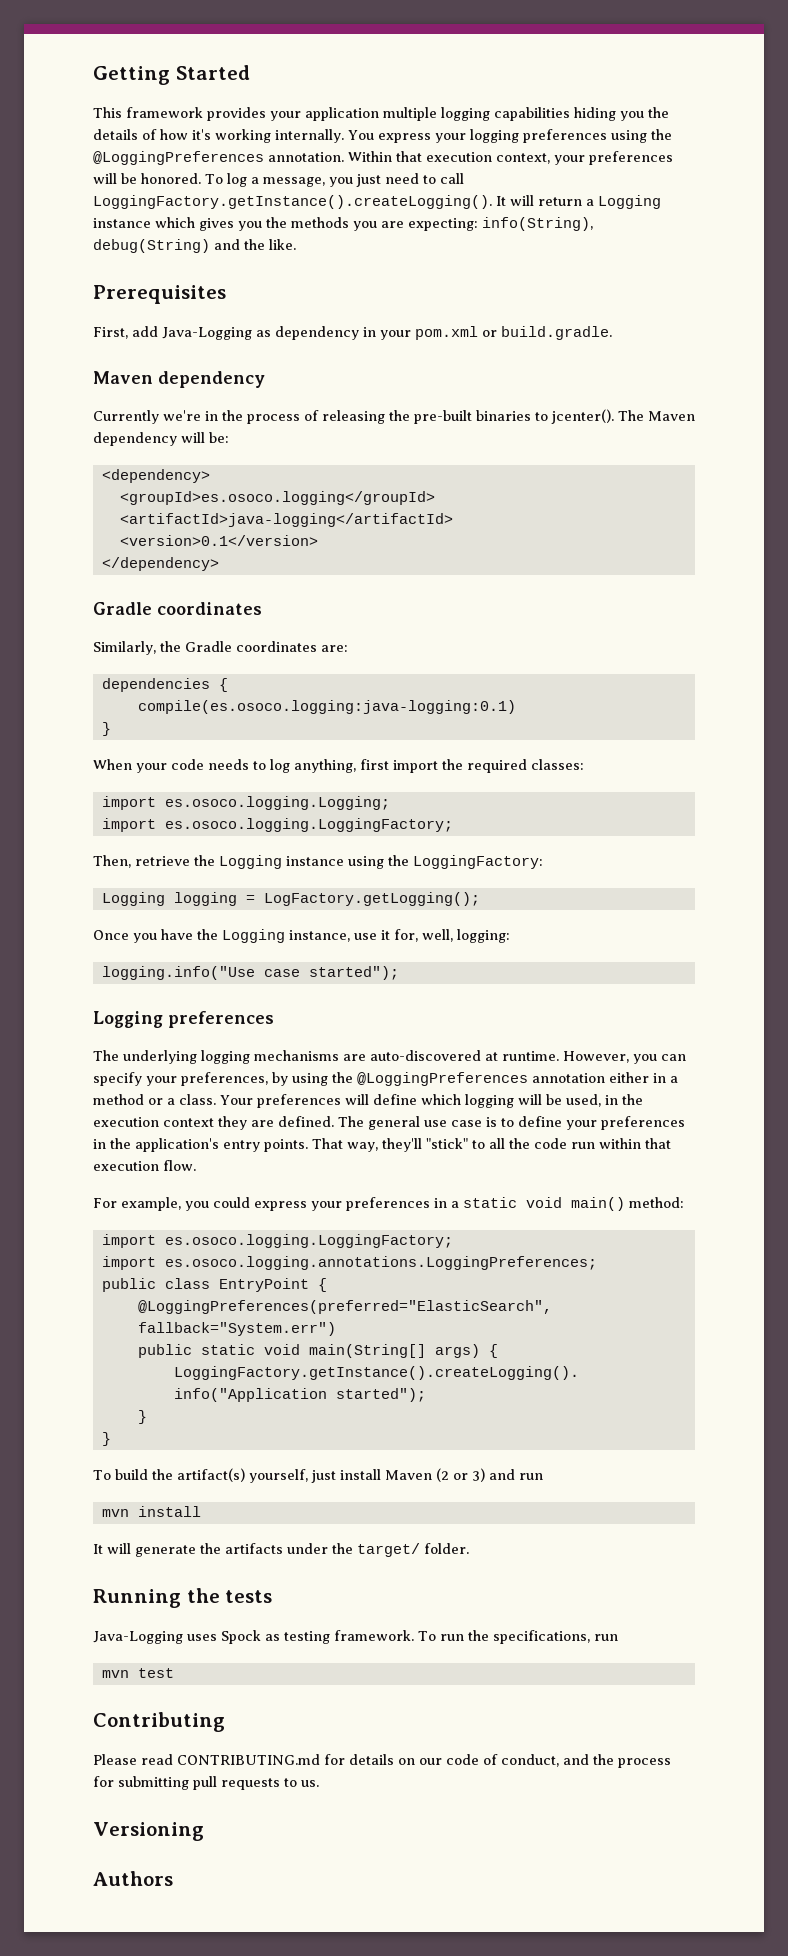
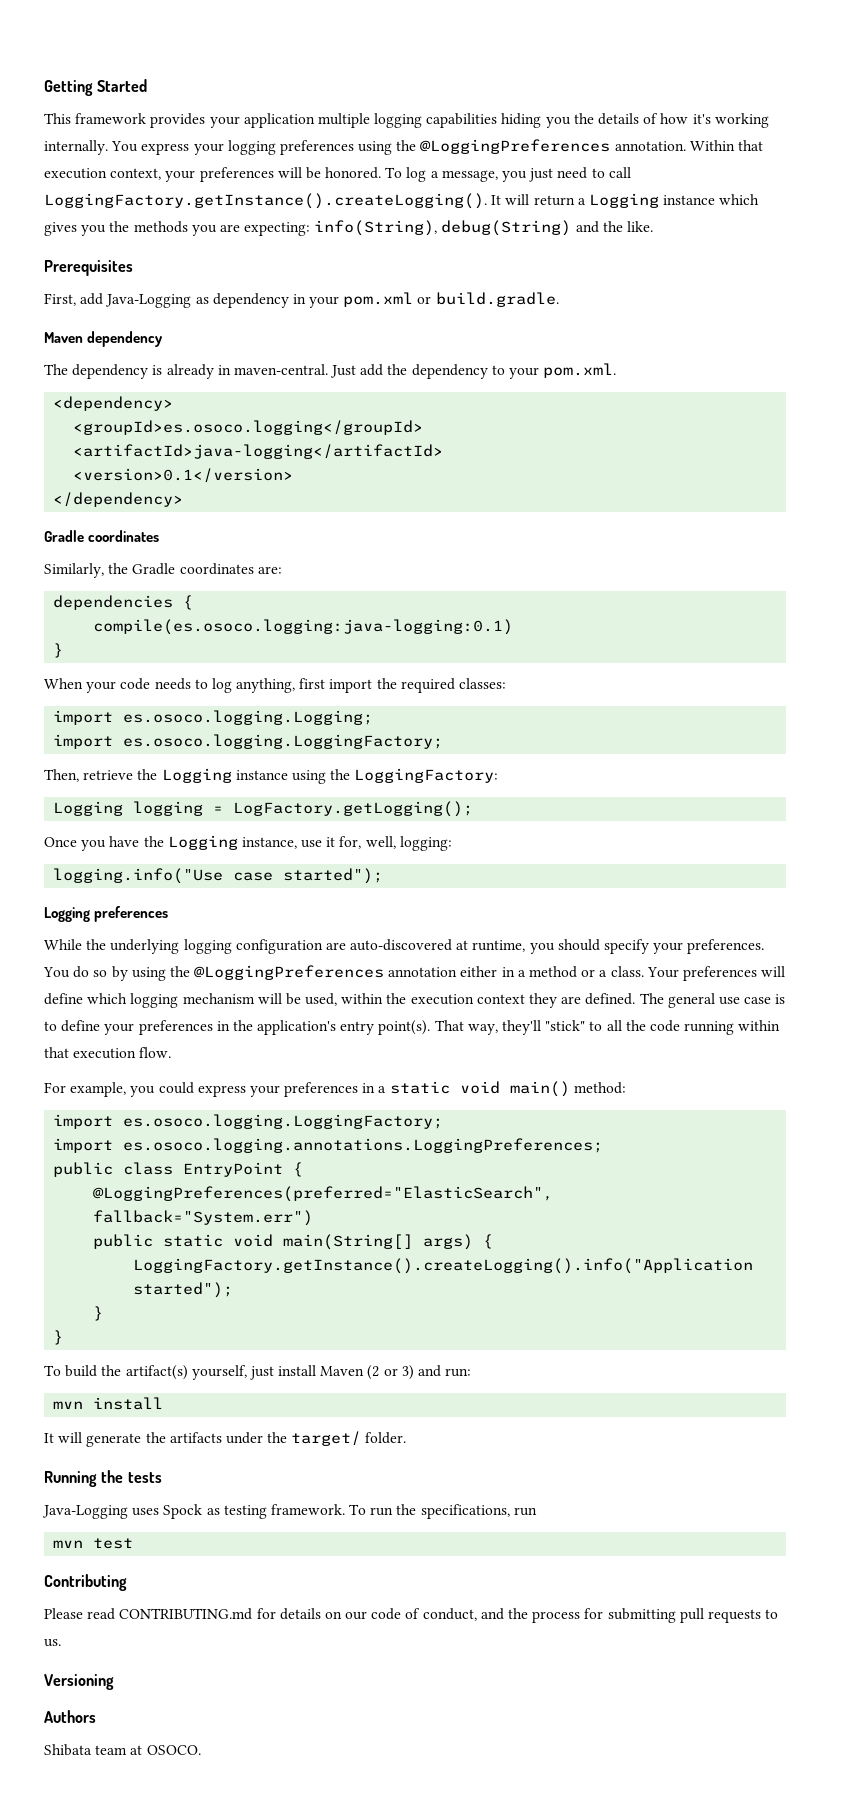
[93,409,695,424] [93,432,229,446] Currently we're in the process of releasing the pre-built binaries to jcenter(). The Maven dependency will be: -> [44,363,617,379] The dependency is already in maven-central. Just add the dependency to your pom.xml.
[93,1050,119,1061] The -> [44,939,107,950] While the
[254,1050,339,1061] mechanisms -> [235,939,323,954] configuration
[502,1051,686,1064] [93,1072,268,1086] runtime. However, you can specify your preferences, -> [472,939,765,954] [43,966,108,978] runtime, you should specify your preferences. You do so
(514, 1101) none -> [182,993,255,1004] mechanism
[604,1095,618,1105] in -> [341,993,384,1004] within
[264,1139,308,1152] points. -> [378,1020,431,1035] point(s).
[571,1142,595,1149] run -> [684,1021,735,1035] running
[518,1473,543,1480] run -> [445,1368,472,1377] run:
(173, 1878) none -> [44,1744,201,1756] // Shibata team at OSOCO.

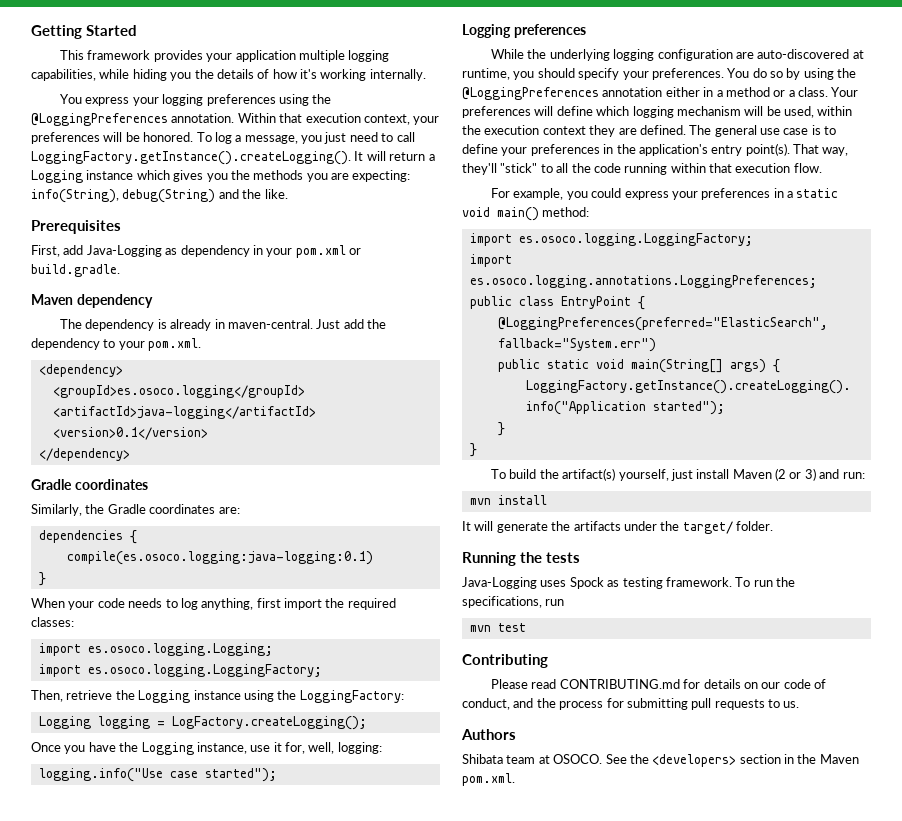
[426,113,498,128] capabilities -> [31,69,130,81] capabilities, while
(108, 147) none -> (426, 75) //
[233,801,474,817] LogFactory.getLogging(); -> [171,716,367,730] LogFactory.createLogging();
[44,1674,114,1690] // Versioning -> (800, 704) none
(201, 1750) none -> [605,754,859,767] [462,773,515,786] See the <developers> section in the Maven pom.xml.

